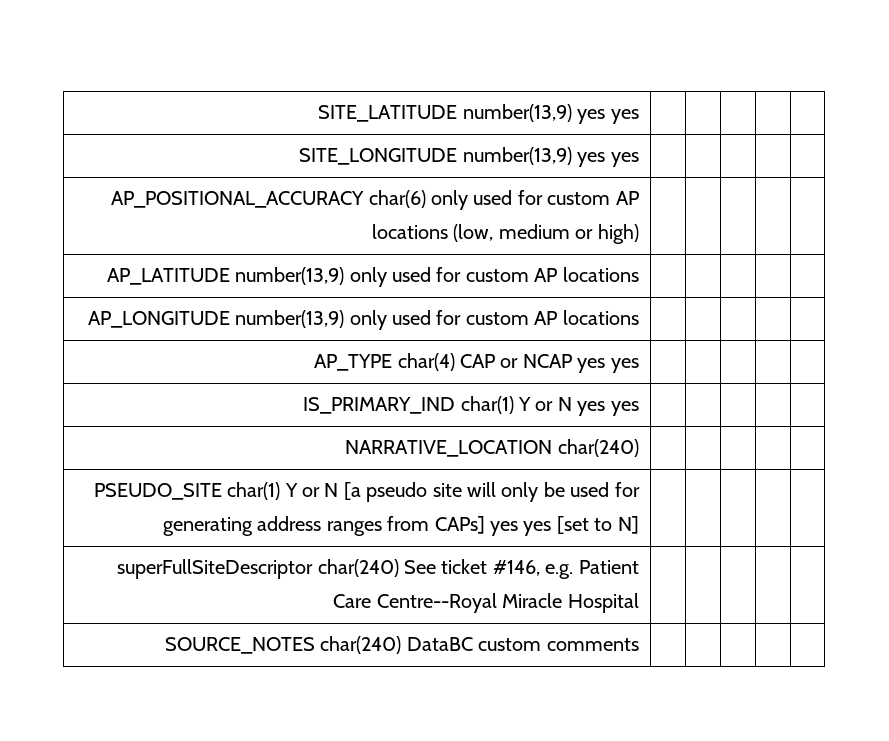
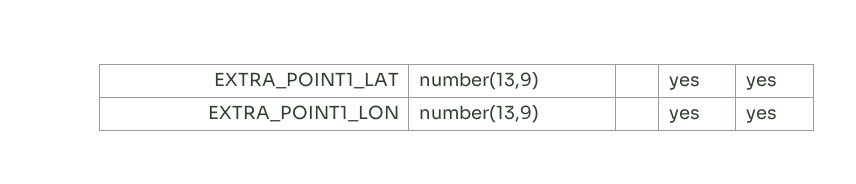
[318,104,639,124] [299,147,639,167] [111,190,639,210] [371,224,639,244] [106,267,639,287] [87,310,639,330] [314,353,639,373] [303,396,639,416] [345,439,639,457] [93,482,640,502] [162,516,639,536] [117,559,639,579] [333,593,639,613] [164,636,639,654] SITE_LATITUDE number(13,9) yes yes | | | | | // SITE_LONGITUDE number(13,9) yes yes | | | | | // AP_POSITIONAL_ACCURACY char(6) only used for custom AP locations (low, medium or high) | | | | | // AP_LATITUDE number(13,9) only used for custom AP locations | | | | | // AP_LONGITUDE number(13,9) only used for custom AP locations | | | | | // AP_TYPE char(4) CAP or NCAP yes yes | | | | | // IS_PRIMARY_IND char(1) Y or N yes yes | | | | | // NARRATIVE_LOCATION char(240) | | | | | // PSEUDO_SITE char(1) Y or N [a pseudo site will only be used for generating address ranges from CAPs] yes yes [set to N] | | | | | // superFullSiteDescriptor char(240) See ticket #146, e.g. Patient Care Centre--Royal Miracle Hospital | | | | | // SOURCE_NOTES char(240) DataBC custom comments | | | | | -> [213,72,399,89] [418,72,539,90] [668,76,700,90] [745,76,777,90] [207,105,399,122] [418,105,539,123] [668,109,700,123] [745,109,777,123] EXTRA_POINT1_LAT | number(13,9) | | yes | yes // EXTRA_POINT1_LON | number(13,9) | | yes | yes

